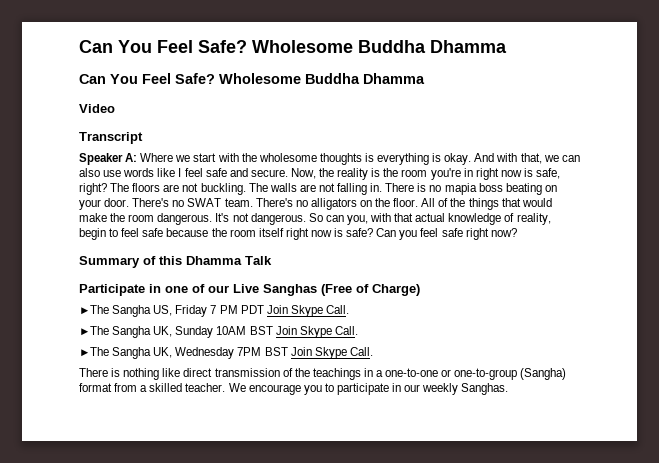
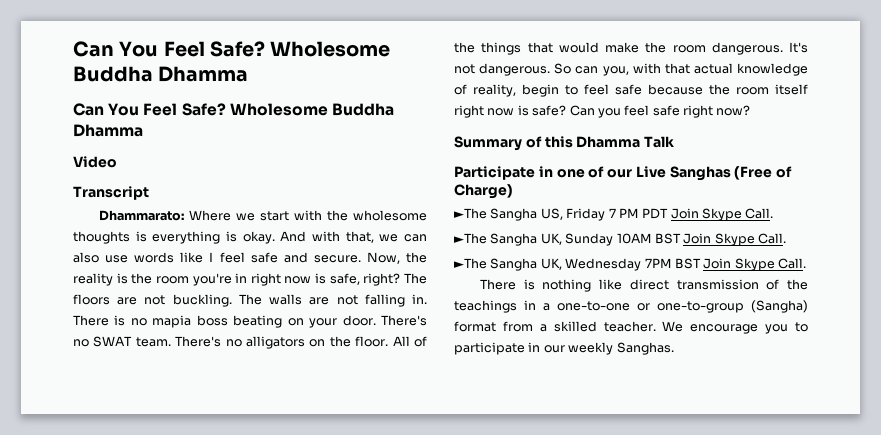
[79,153,138,165] Speaker A: -> [98,210,184,221] Dhammarato:

